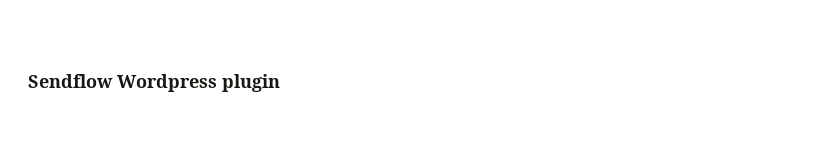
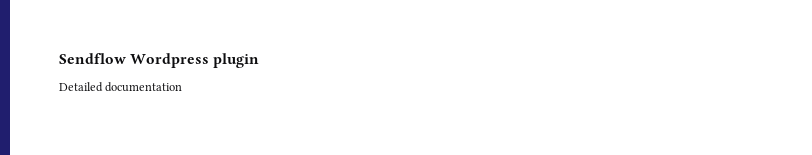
(280, 83) none -> [59,82,183,92] // Detailed documentation

